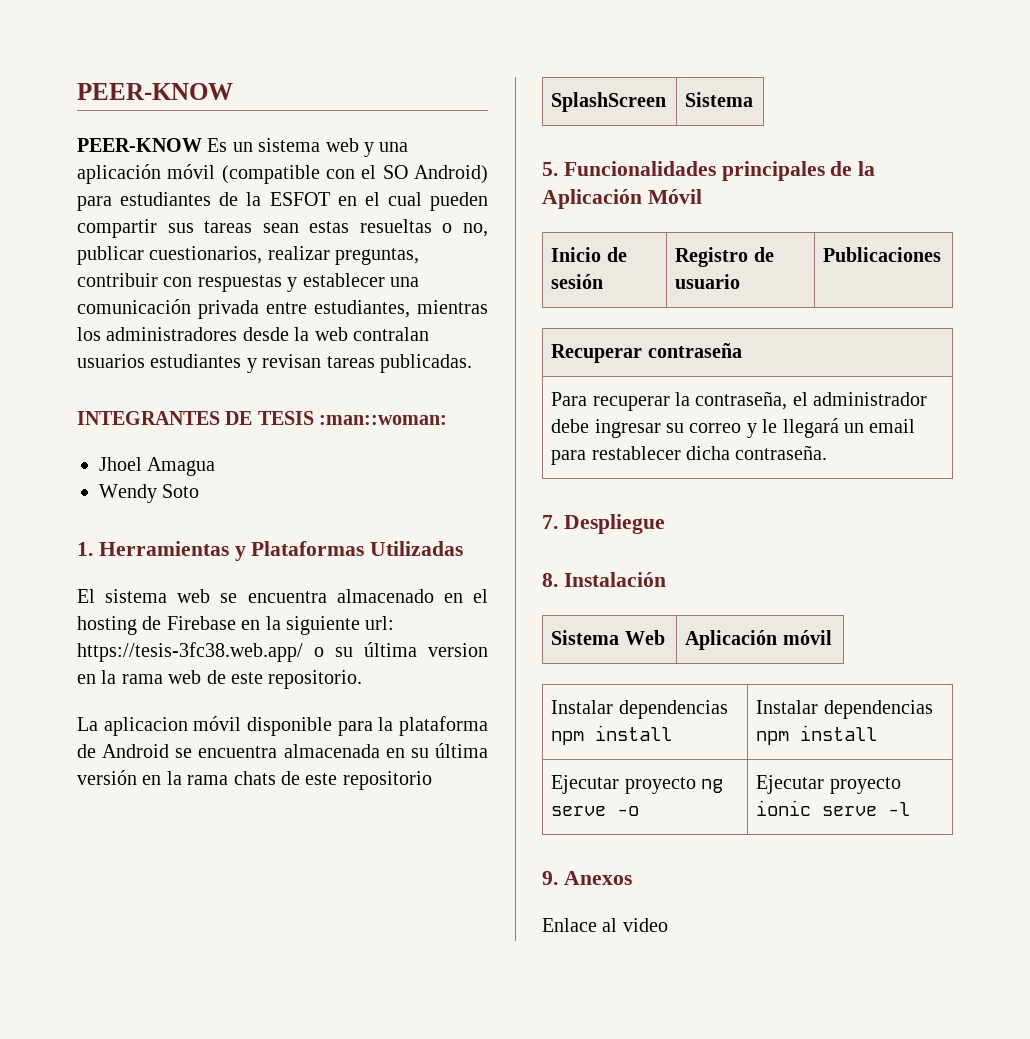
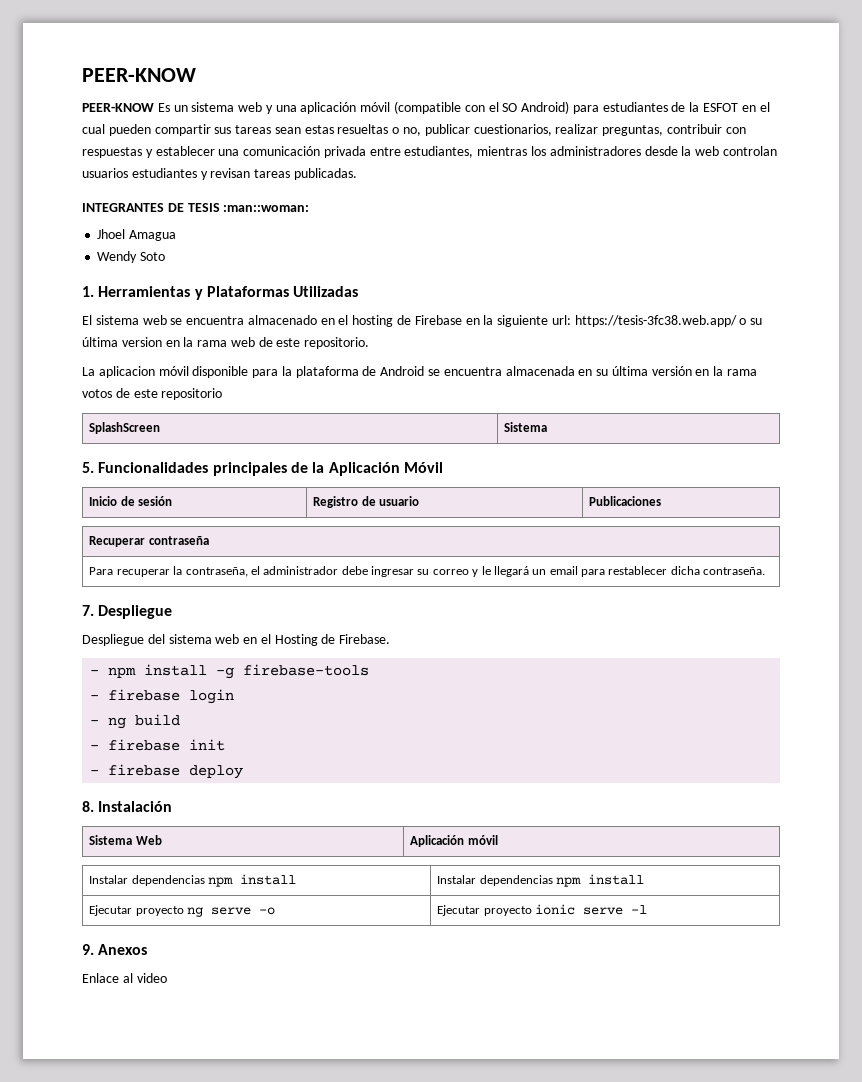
[353,327,429,341] contralan -> [722,146,777,156] controlan
[233,771,276,785] chats -> [82,389,112,398] votos
(665, 524) none -> [82,634,391,646] [90,664,370,679] [90,689,235,704] [90,714,181,729] [90,739,226,751] [90,764,244,779] // Despliegue del sistema web en el Hosting de Firebase. // - npm install -g firebase-tools // - firebase login // - ng build // - firebase init // - firebase deploy

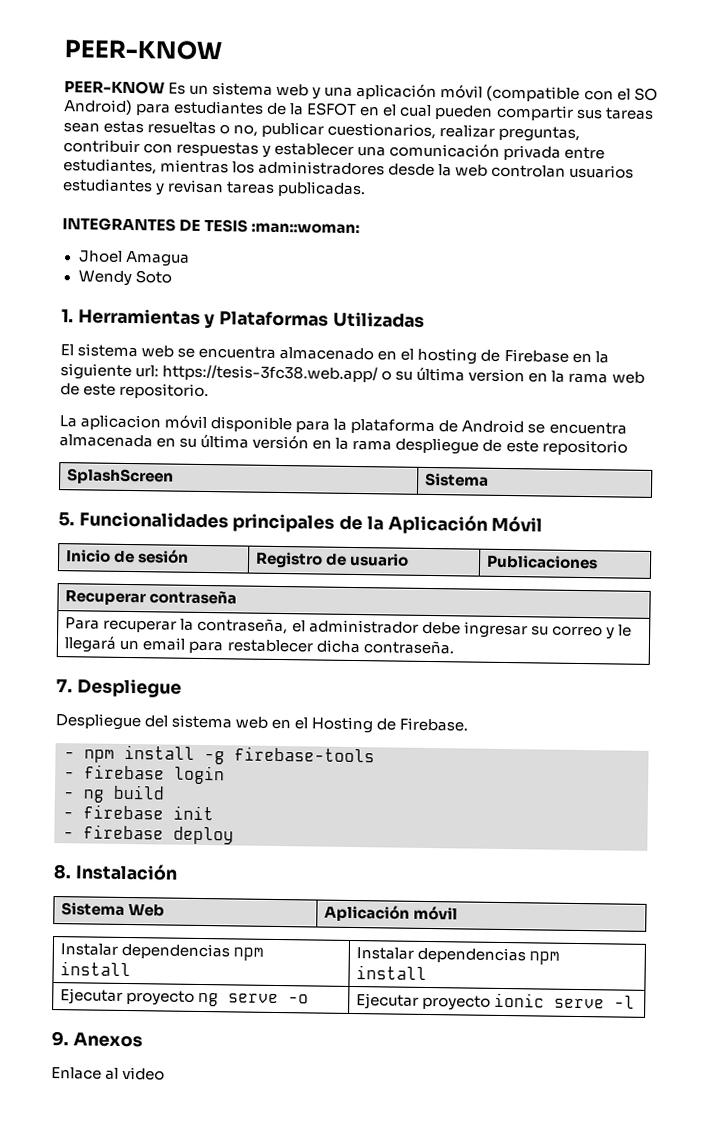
[82,389,112,398] votos -> [395,437,480,455] despliegue

